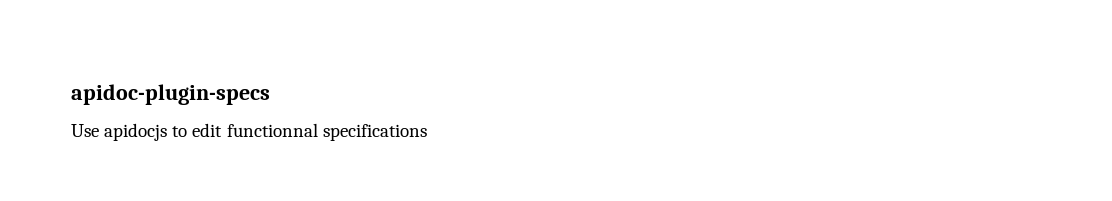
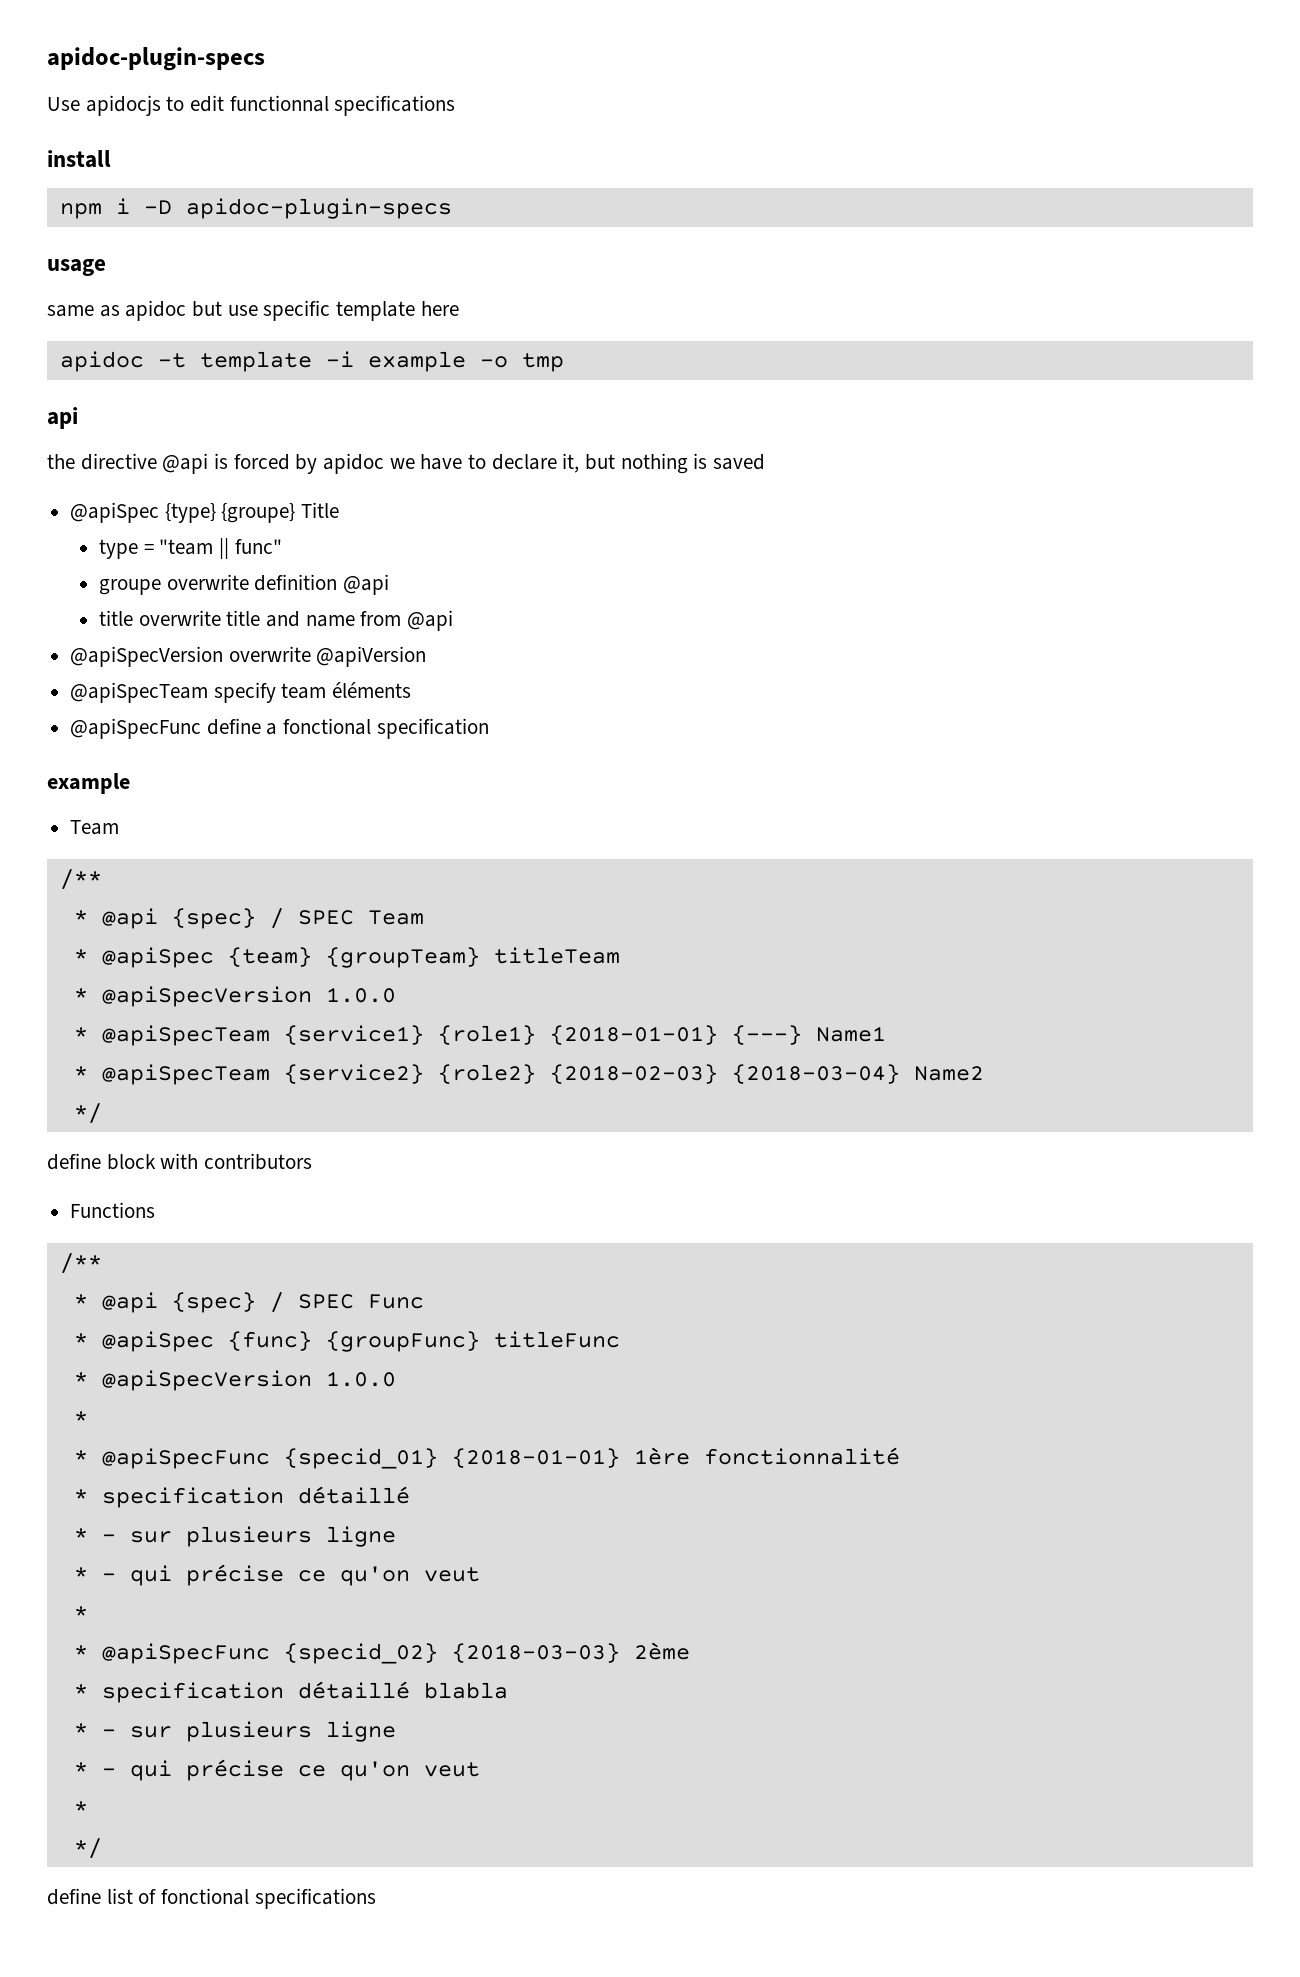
(427, 132) none -> [47,150,111,168] [59,198,452,219] [47,259,106,276] [47,300,459,321] [59,351,564,372] [47,407,78,429] [47,453,766,474] [70,502,340,523] [99,538,282,559] [99,574,390,595] [99,610,454,631] [70,646,427,667] [70,682,412,703] [70,718,489,739] [47,773,130,794] [70,820,120,835] [59,869,102,890] [73,908,424,929] [73,947,620,968] [73,986,396,1007] [73,1025,886,1046] [73,1064,984,1085] [73,1103,102,1124] [47,1153,313,1170] [70,1202,156,1218] [59,1253,102,1274] [73,1292,424,1313] [73,1331,620,1352] [73,1370,396,1391] [73,1411,88,1425] [73,1447,900,1469] [73,1486,410,1508] [73,1526,396,1547] [73,1564,480,1586] [73,1606,88,1620] [73,1642,690,1664] [73,1681,508,1703] [73,1721,396,1742] [73,1759,480,1781] [73,1801,88,1815] [73,1838,102,1859] [47,1888,376,1909] // install // npm i -D apidoc-plugin-specs // usage // same as apidoc but use specific template here // apidoc -t template -i example -o tmp // api // the directive @api is forced by apidoc we have to declare it, but nothing is saved // @apiSpec {type} {groupe} Title // type = "team || func" // groupe overwrite definition @api // title overwrite title and name from @api // @apiSpecVersion overwrite @apiVersion // @apiSpecTeam specify team éléments // @apiSpecFunc define a fonctional specification // example // Team // /** // * @api {spec} / SPEC Team // * @apiSpec {team} {groupTeam} titleTeam // * @apiSpecVersion 1.0.0 // * @apiSpecTeam {service1} {role1} {2018-01-01} {---} Name1 // * @apiSpecTeam {service2} {role2} {2018-02-03} {2018-03-04} Name2 // */ // define block with contributors // Functions // /** // * @api {spec} / SPEC Func // * @apiSpec {func} {groupFunc} titleFunc // * @apiSpecVersion 1.0.0 // * // * @apiSpecFunc {specid_01} {2018-01-01} 1ère fonctionnalité // * specification détaillé // * - sur plusieurs ligne // * - qui précise ce qu'on veut // * // * @apiSpecFunc {specid_02} {2018-03-03} 2ème // * specification détaillé blabla // * - sur plusieurs ligne // * - qui précise ce qu'on veut // * // */ // define list of fonctional specifications

